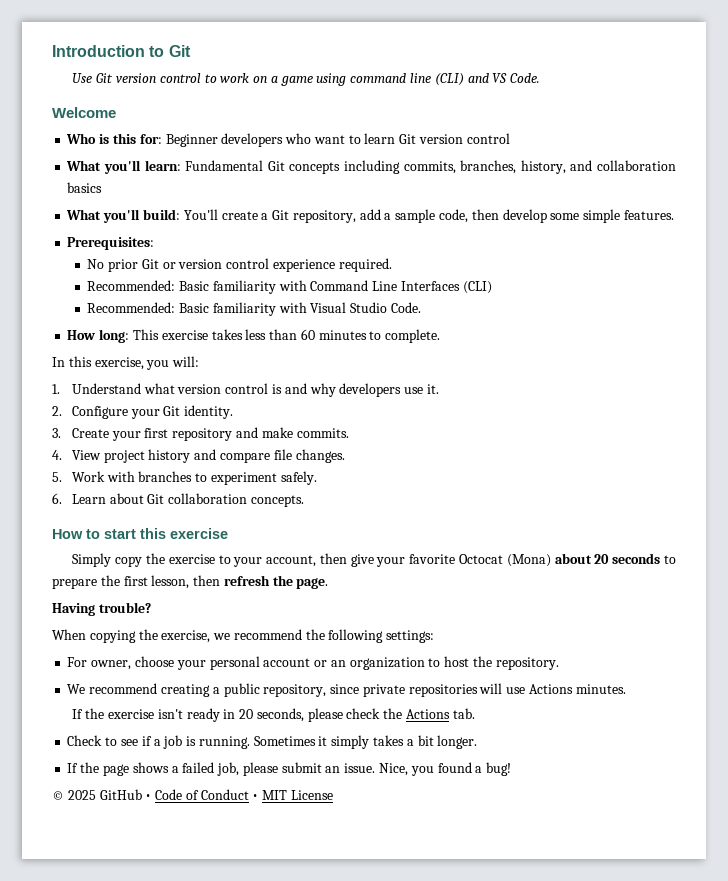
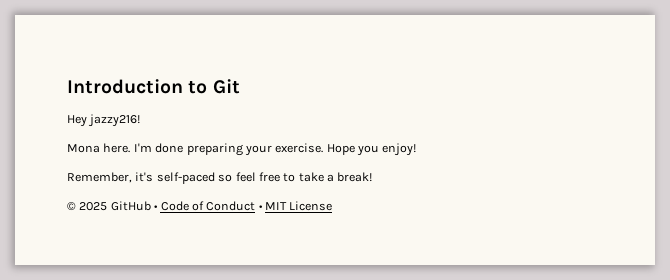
[72,73,541,86] [52,107,116,118] [66,133,510,147] [66,160,677,174] [67,182,103,193] [66,209,674,223] [67,237,155,250] [87,258,392,272] [87,280,492,294] [87,302,421,316] [67,329,441,343] [52,356,200,370] [52,383,439,397] [52,405,234,419] [52,427,349,441] [52,449,345,463] [52,471,317,485] [52,493,304,507] [52,528,228,539] [72,553,676,567] [52,575,329,589] [52,602,151,616] [52,629,435,643] [67,656,559,670] [67,683,626,697] [72,708,475,722] [67,735,478,749] [67,762,512,776] Use Git version control to work on a game using command line (CLI) and VS Code. // Welcome // Who is this for: Beginner developers who want to learn Git version control // What you'll learn: Fundamental Git concepts including commits, branches, history, and collaboration basics // What you'll build: You'll create a Git repository, add a sample code, then develop some simple features. // Prerequisites: // No prior Git or version control experience required. // Recommended: Basic familiarity with Command Line Interfaces (CLI) // Recommended: Basic familiarity with Visual Studio Code. // How long: This exercise takes less than 60 minutes to complete. // In this exercise, you will: // 1. Understand what version control is and why developers use it. // 2. Configure your Git identity. // 3. Create your first repository and make commits. // 4. View project history and compare file changes. // 5. Work with branches to experiment safely. // 6. Learn about Git collaboration concepts. // How to start this exercise // Simply copy the exercise to your account, then give your favorite Octocat (Mona) about 20 seconds to prepare the first lesson, then refresh the page. // Having trouble? // When copying the exercise, we recommend the following settings: // For owner, choose your personal account or an organization to host the repository. // We recommend creating a public repository, since private repositories will use Actions minutes. // If the exercise isn't ready in 20 seconds, please check the Actions tab. // Check to see if a job is running. Sometimes it simply takes a bit longer. // If the page shows a failed job, please submit an issue. Nice, you found a bug! -> [67,114,141,127] [67,143,417,156] [67,172,373,184] Hey jazzy216! // Mona here. I'm done preparing your exercise. Hope you enjoy! // Remember, it's self-paced so feel free to take a break!

